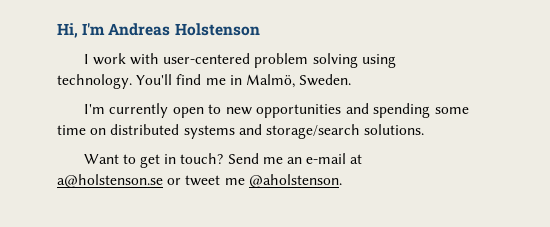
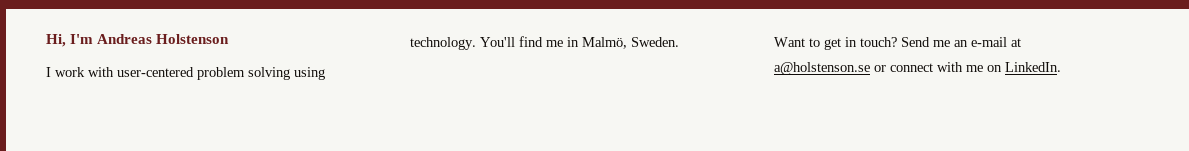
[83,103,469,118] [57,124,425,139] // I'm currently open to new opportunities and spending some time on distributed systems and storage/search solutions. -> (679, 42) none
[185,174,342,188] tweet me @aholstenson. -> [890,62,1061,72] connect with me on LinkedIn.

